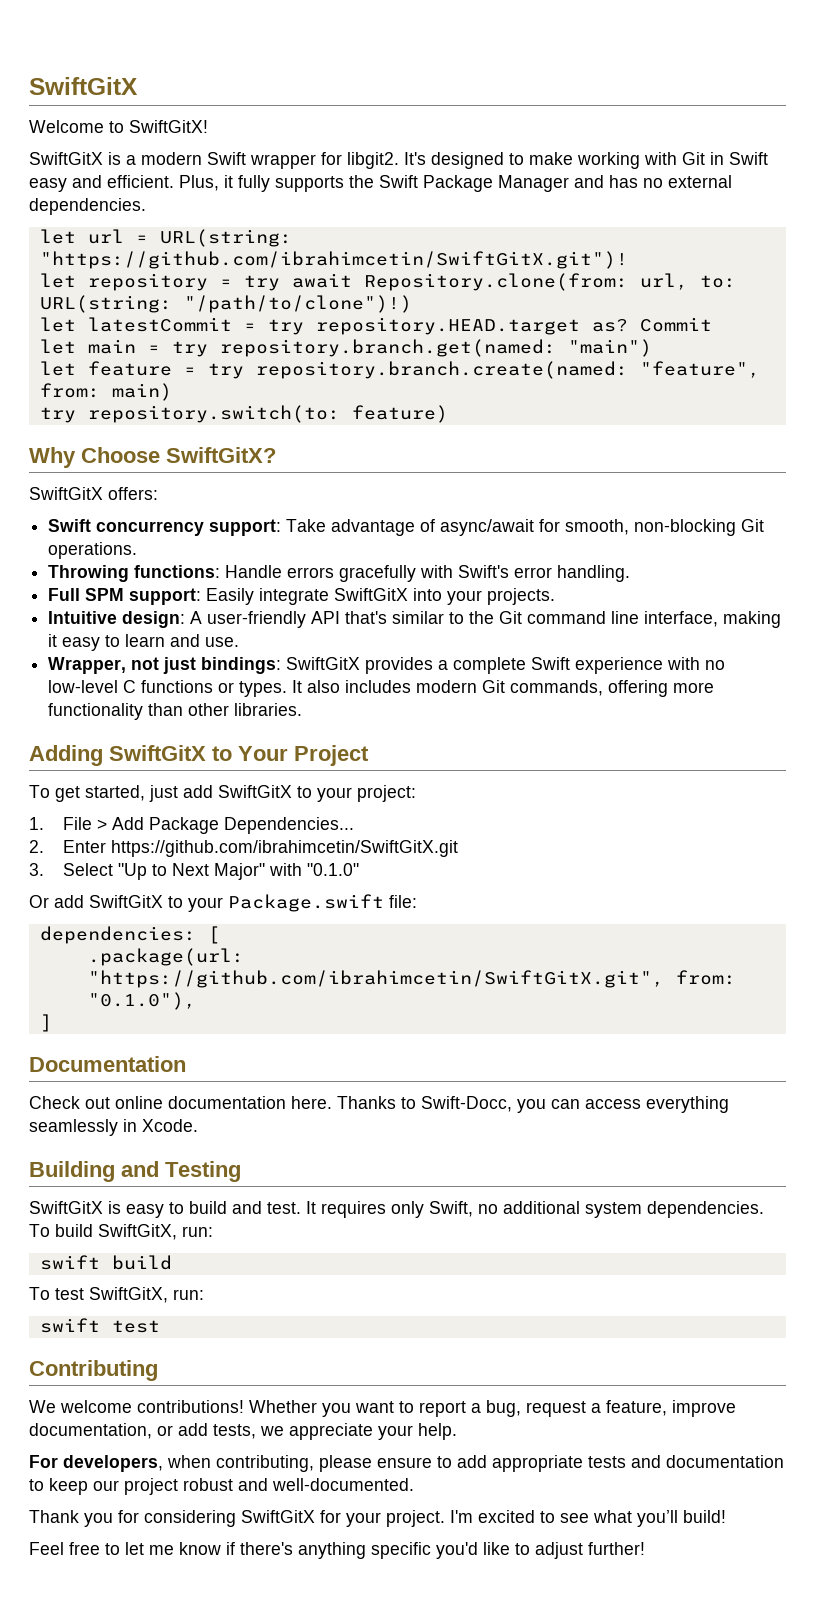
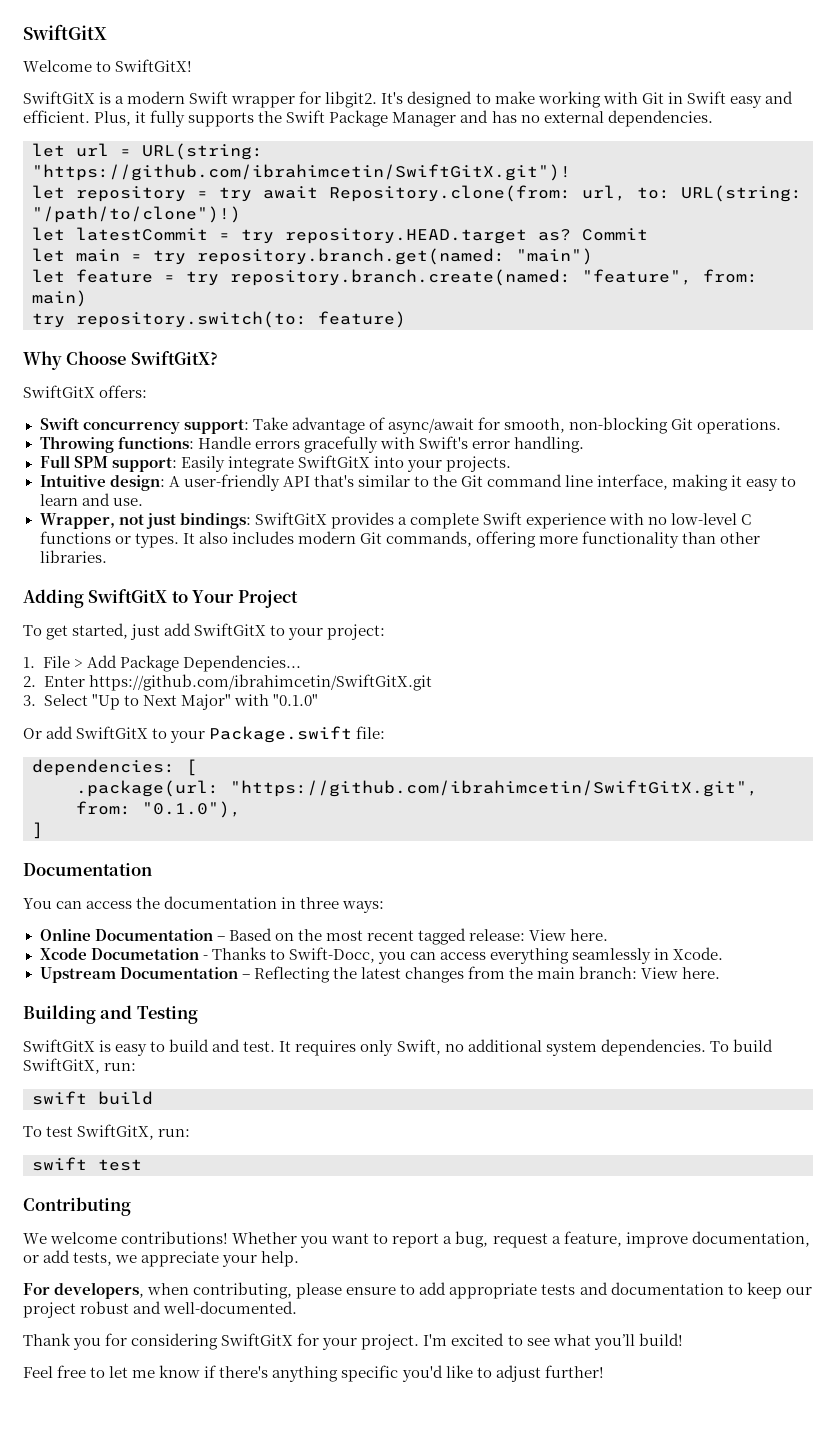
[29,1096,332,1109] Check out online documentation here. -> [23,896,385,913] [39,928,609,945] [39,948,208,960] You can access the documentation in three ways: // Online Documentation – Based on the most recent tagged release: View here. // Xcode Documetation -
(198, 1125) none -> [39,966,721,983] // Upstream Documentation – Reflecting the latest changes from the main branch: View here.

